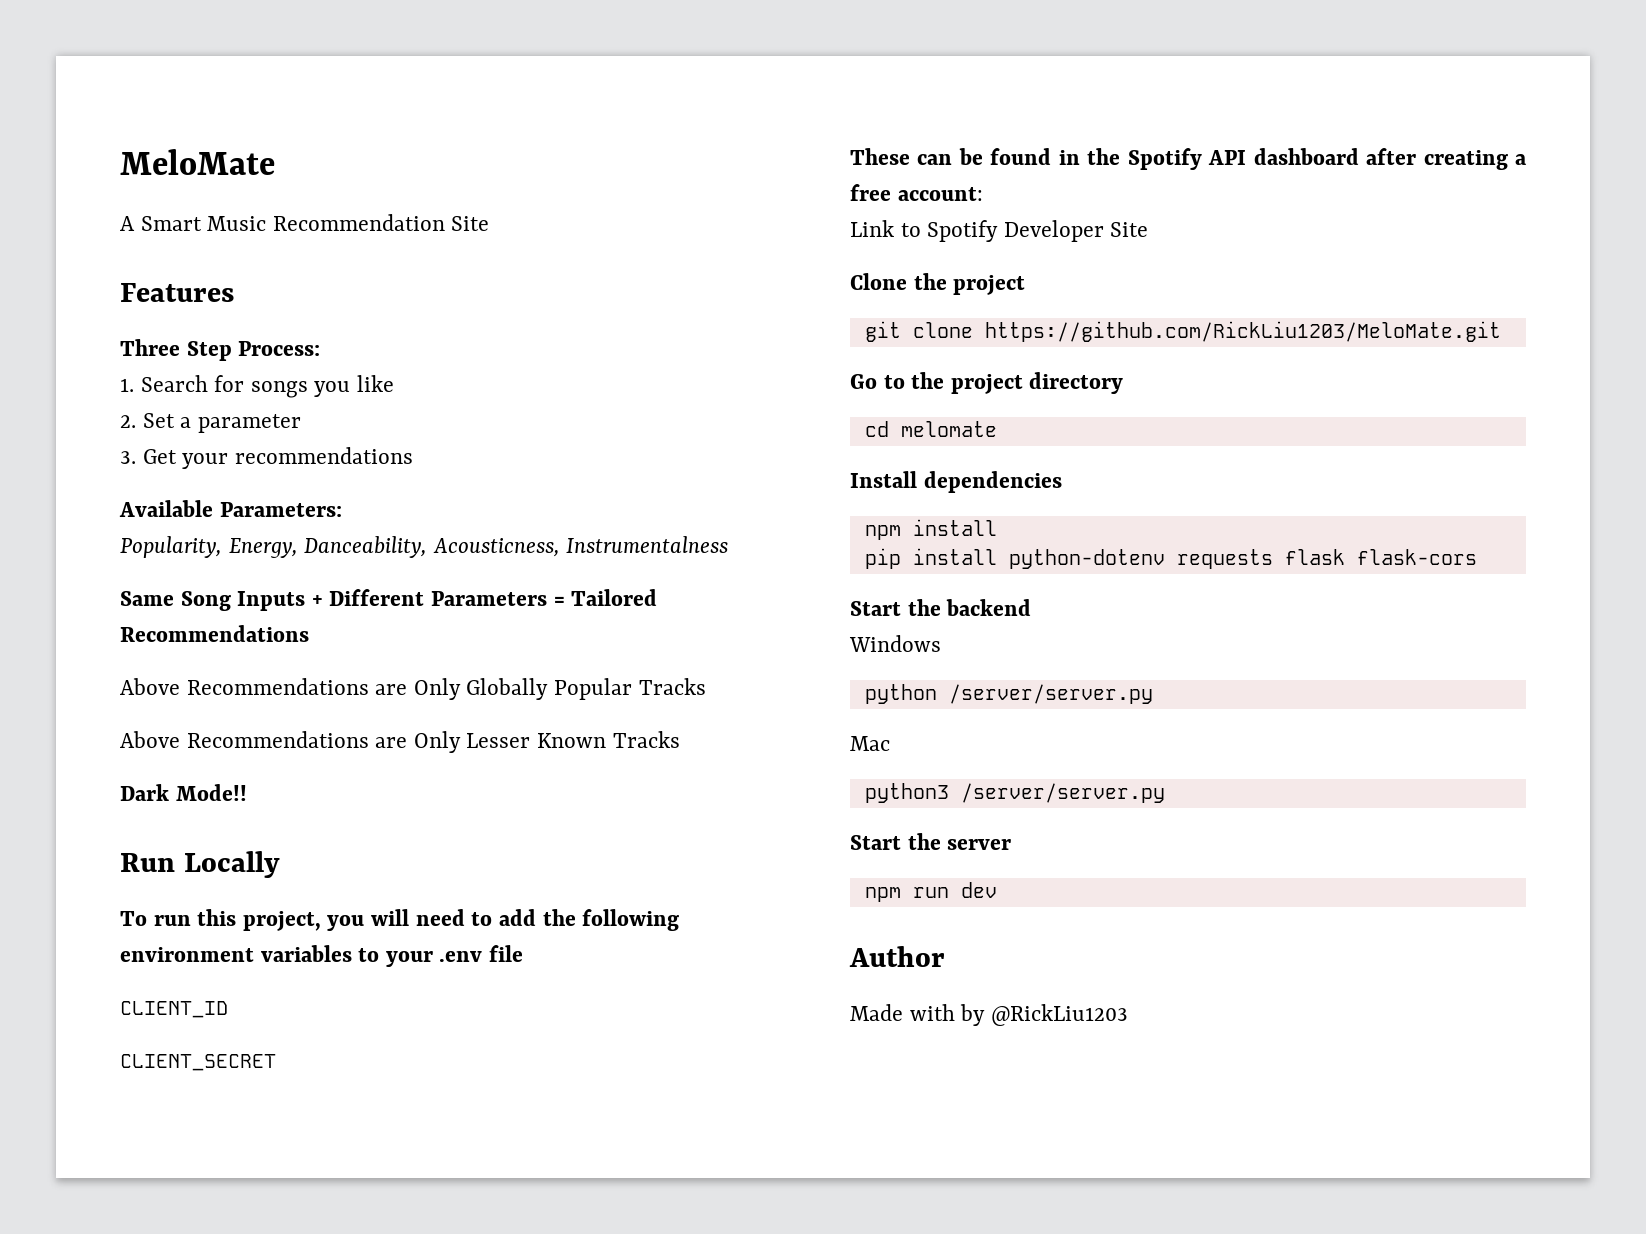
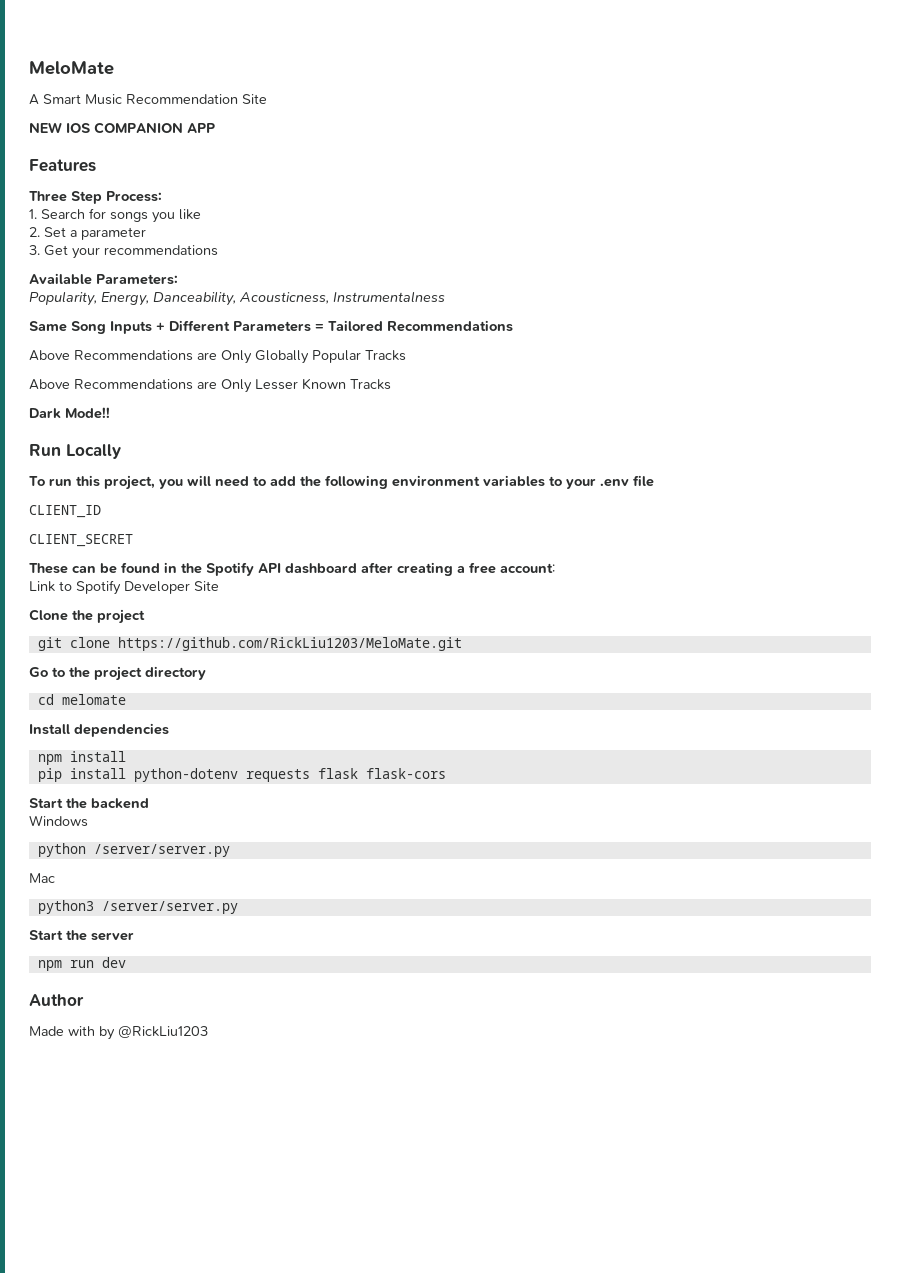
(490, 223) none -> [29,122,215,134] // NEW IOS COMPANION APP

